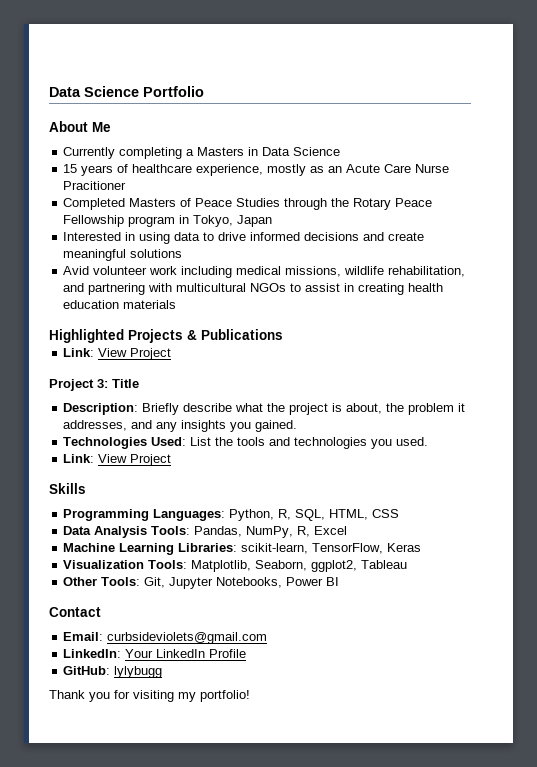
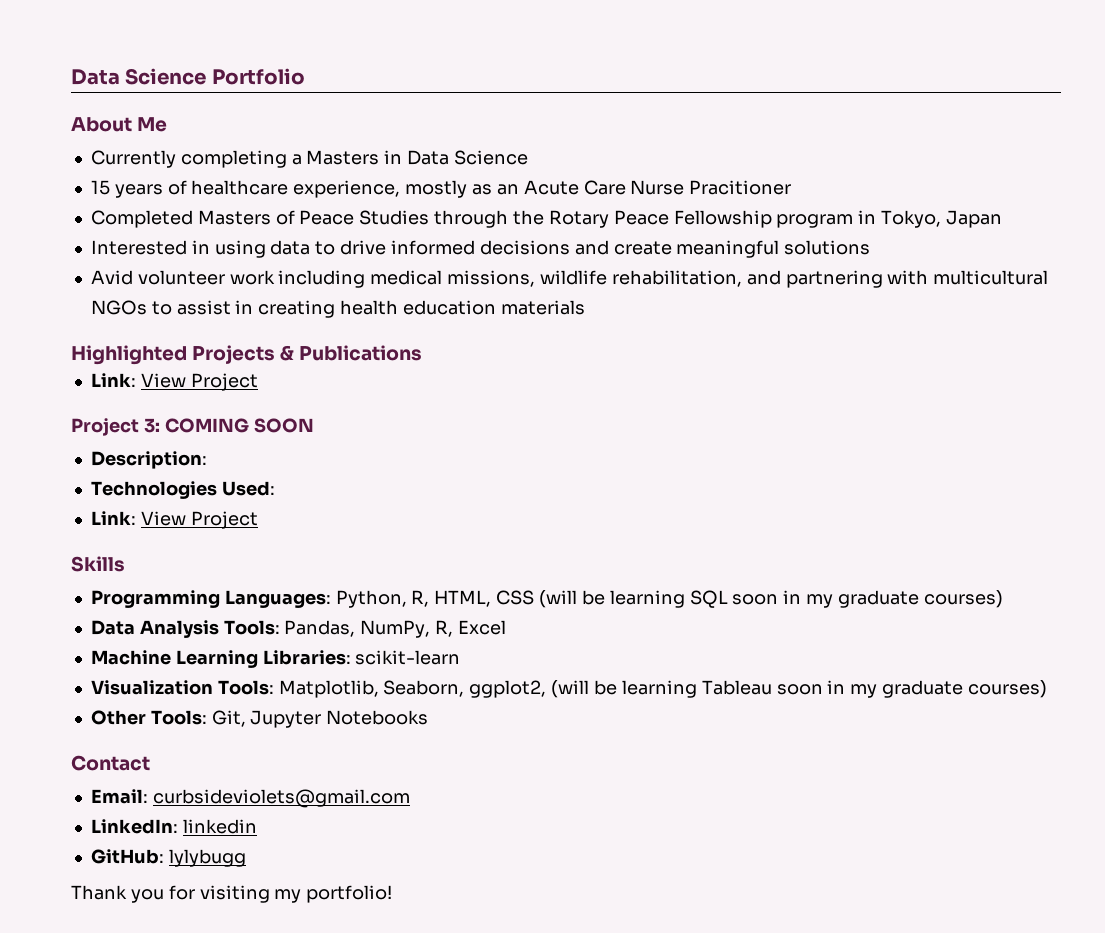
[112,379,139,388] Title -> [164,418,314,433] COMING SOON
[142,403,466,415] [63,420,298,432] [63,437,429,449] Briefly describe what the project is about, the problem it addresses, and any insights you gained. // Technologies Used: List the tools and technologies you used. -> [90,481,275,499] // Technologies Used:
[295,509,326,521] SQL, -> (430, 598) none
(400, 513) none -> [538,590,1003,608] (will be learning SQL soon in my graduate courses)
[241,543,422,554] scikit-learn, TensorFlow, Keras -> [355,650,461,665] scikit-learn
[361,560,408,569] Tableau -> [551,680,1047,698] (will be learning Tableau soon in my graduate courses)
[216,577,340,588] Notebooks, Power BI -> [326,710,429,725] Notebooks
[125,649,247,658] Your LinkedIn Profile -> [182,819,257,834] linkedin

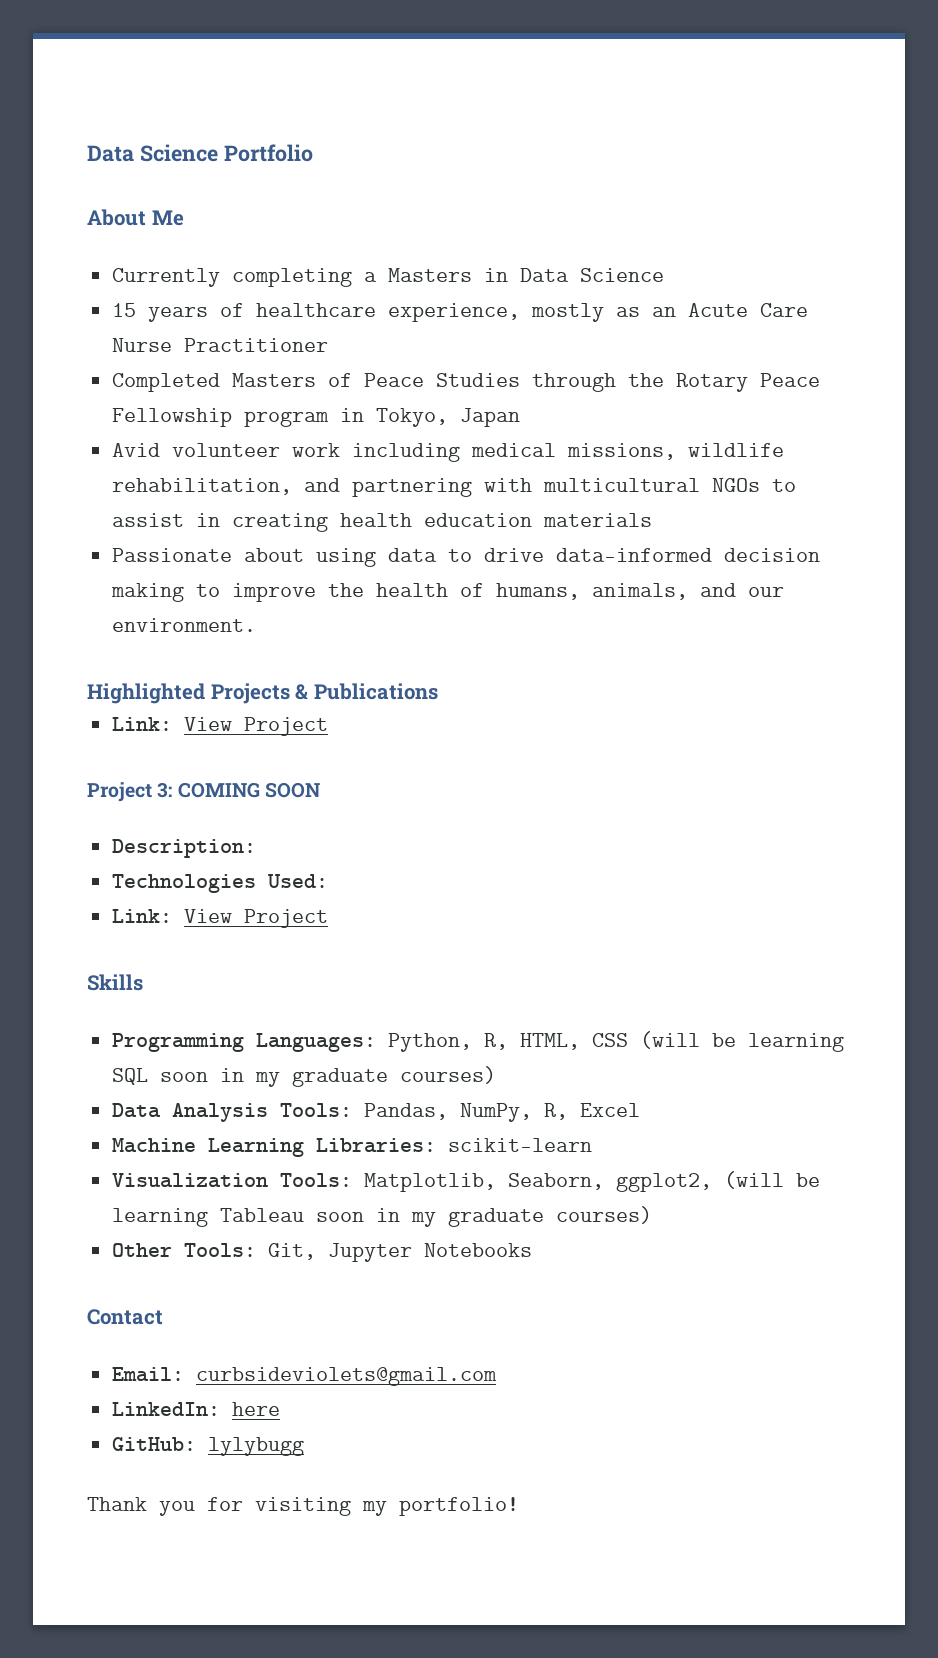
[689,180,792,195] Pracitioner -> [184,338,329,352] Practitioner
[90,240,871,258] // Interested in using data to drive informed decisions and create meaningful solutions -> (521, 417) none
(585, 307) none -> [112,548,821,567] [111,583,785,602] [112,618,257,632] // Passionate about using data to drive data-informed decision making to improve the health of humans, animals, and our environment.
[182,819,257,834] linkedin -> [232,1402,281,1416] here

